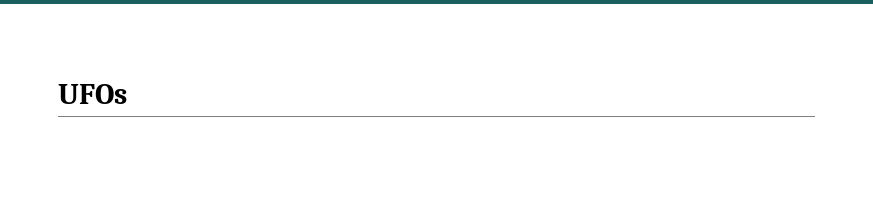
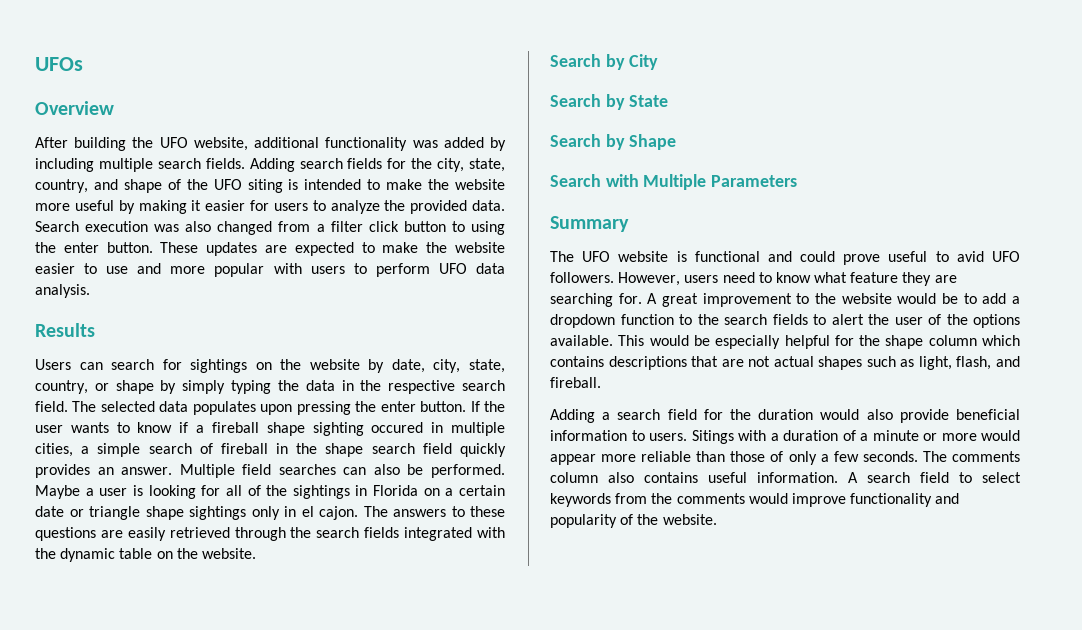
(127, 94) none -> [35,101,114,115] [35,137,506,151] [35,158,505,172] [35,179,506,193] [35,200,505,214] [35,221,505,235] [35,242,506,256] [35,263,505,277] [35,284,90,298] [35,323,95,337] [35,359,506,373] [35,380,505,394] [35,401,505,415] [35,422,505,436] [35,443,506,457] [35,464,505,478] [35,485,506,499] [35,506,505,520] [35,527,506,541] [35,548,256,562] [550,54,659,70] [550,94,669,110] [550,134,677,150] [550,174,798,190] [550,216,629,232] [550,251,1020,265] [550,272,957,286] [550,293,1021,307] [550,314,1020,328] [550,335,1020,349] [550,356,1020,370] [550,377,601,388] [550,409,1020,423] [550,430,1020,444] [550,451,1020,465] [550,472,1021,483] [550,493,960,507] [550,514,717,528] // Overview // After building the UFO website, additional functionality was added by including multiple search fields. Adding search fields for the city, state, country, and shape of the UFO siting is intended to make the website more useful by making it easier for users to analyze the provided data. Search execution was also changed from a filter click button to using the enter button. These updates are expected to make the website easier to use and more popular with users to perform UFO data analysis. // Results // Users can search for sightings on the website by date, city, state, country, or shape by simply typing the data in the respective search field. The selected data populates upon pressing the enter button. If the user wants to know if a fireball shape sighting occured in multiple cities, a simple search of fireball in the shape search field quickly provides an answer. Multiple field searches can also be performed. Maybe a user is looking for all of the sightings in Florida on a certain date or triangle shape sightings only in el cajon. The answers to these questions are easily retrieved through the search fields integrated with the dynamic table on the website. // Search by City // Search by State // Search by Shape // Search with Multiple Parameters // Summary // The UFO website is functional and could prove useful to avid UFO followers. However, users need to know what feature they are searching for. A great improvement to the website would be to add a dropdown function to the search fields to alert the user of the options available. This would be especially helpful for the shape column which contains descriptions that are not actual shapes such as light, flash, and fireball. // Adding a search field for the duration would also provide beneficial information to users. Sitings with a duration of a minute or more would appear more reliable than those of only a few seconds. The comments column also contains useful information. A search field to select keywords from the comments would improve functionality and popularity of the website.

